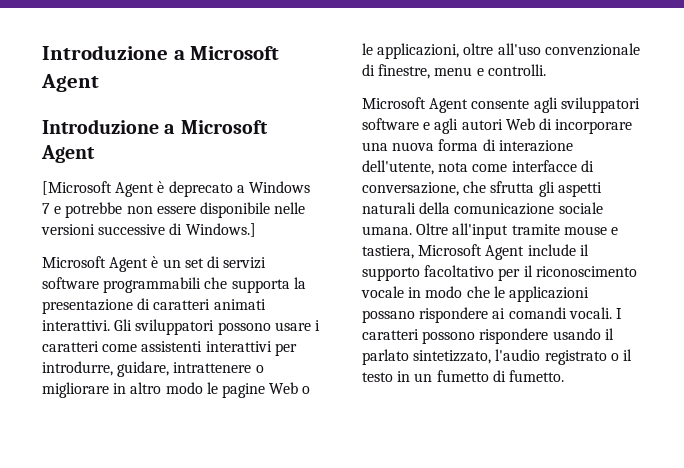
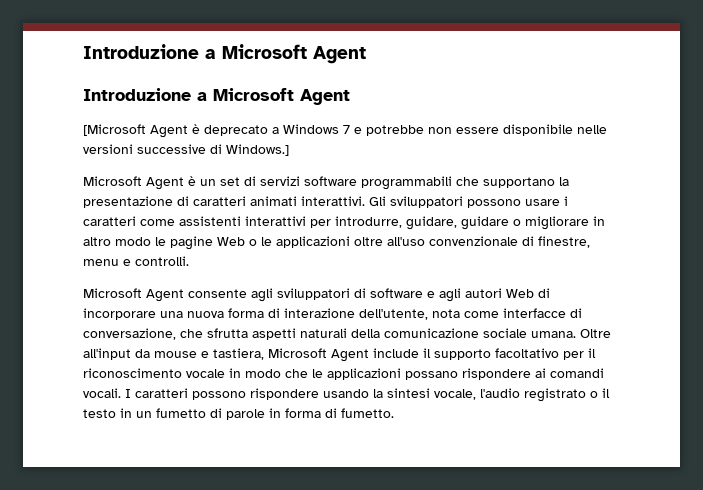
[231,279,290,293] supporta -> [483,177,555,188] supportano
[173,362,252,373] intrattenere -> [461,216,509,230] guidare
[377,43,460,59] applicazioni, -> [276,236,350,248] applicazioni
(640, 105) none -> [354,288,366,298] di
[538,181,555,197] gli -> (248, 333) none
[511,224,560,235] tramite -> [135,349,150,358] da
[604,328,614,340] [362,349,492,365] il parlato sintetizzato, -> [373,388,476,400] la sintesi vocale,
(506, 376) none -> [226,408,337,420] parole in forma di

